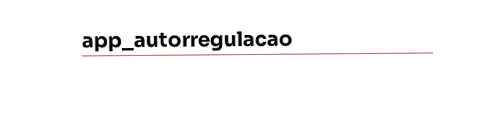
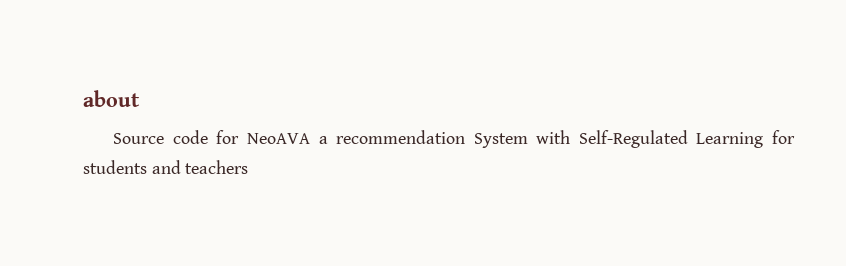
[81,30,293,53] app_autorregulacao -> [83,90,140,107] [113,130,796,148] [83,160,249,174] about // Source code for NeoAVA a recommendation System with Self-Regulated Learning for students and teachers

